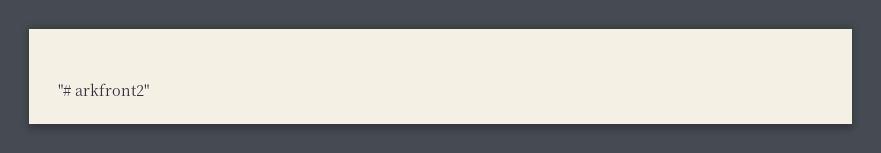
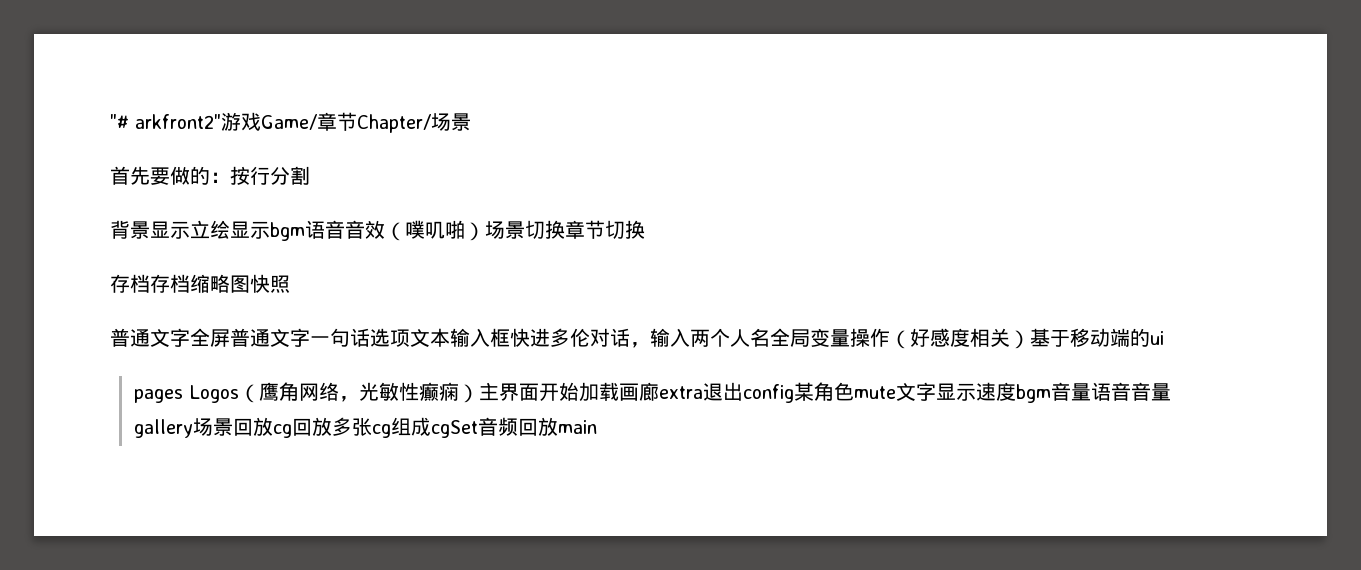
(149, 89) none -> [221,112,471,133] [110,166,310,185] [110,220,645,241] [110,274,290,293] [110,328,1164,349] [133,382,1171,403] [133,417,597,438] 游戏Game/章节Chapter/场景 // 首先要做的：按行分割 // 背景显示立绘显示bgm语音音效（噗叽啪）场景切换章节切换 // 存档存档缩略图快照 // 普通文字全屏普通文字一句话选项文本输入框快进多伦对话，输入两个人名全局变量操作（好感度相关）基于移动端的ui // pages Logos（鹰角网络，光敏性癫痫）主界面开始加载画廊extra退出config某角色mute文字显示速度bgm音量语音音量gallery场景回放cg回放多张cg组成cgSet音频回放main

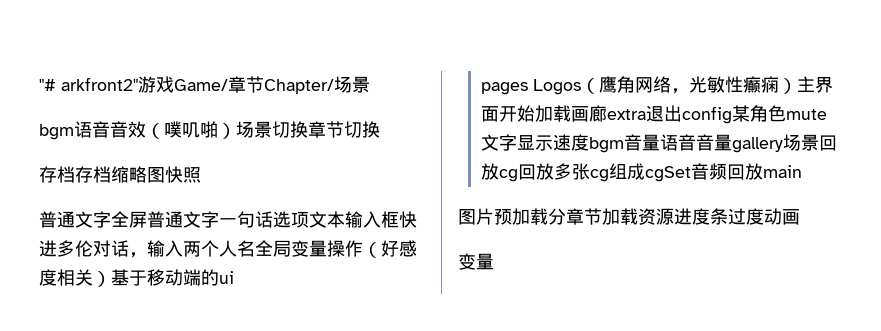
[110,166,310,185] [110,220,270,239] 首先要做的：按行分割 // 背景显示立绘显示 -> (370, 84) none
(597, 427) none -> [458,208,800,225] [458,253,494,270] // 图片预加载分章节加载资源进度条过度动画 // 变量

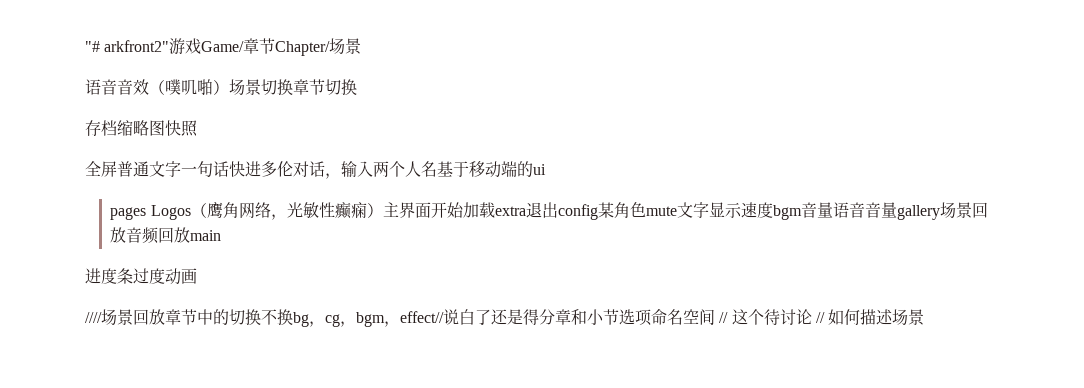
[39,124,74,140] bgm -> (362, 46) none
[75,166,111,183] 存档 -> (117, 128) none
[39,211,111,228] 普通文字 -> (198, 128) none
[273,211,399,228] 选项文本输入框 -> (229, 169) none
[255,240,417,258] [39,269,111,287] 全局变量操作（好感度相关） -> (437, 169) none
[570,105,607,122] 画廊 -> (495, 210) none
[498,163,802,182] [458,208,800,225] [458,253,494,270] cg回放多张cg组成cgSet音频回放main // 图片预加载分章节加载资源进度条过度动画 // 变量 -> [126,227,222,244] [85,268,197,285] [85,309,925,327] 音频回放main // 进度条过度动画 // ////场景回放章节中的切换不换bg，cg，bgm，effect//说白了还是得分章和小节选项命名空间 // 这个待讨论 // 如何描述场景

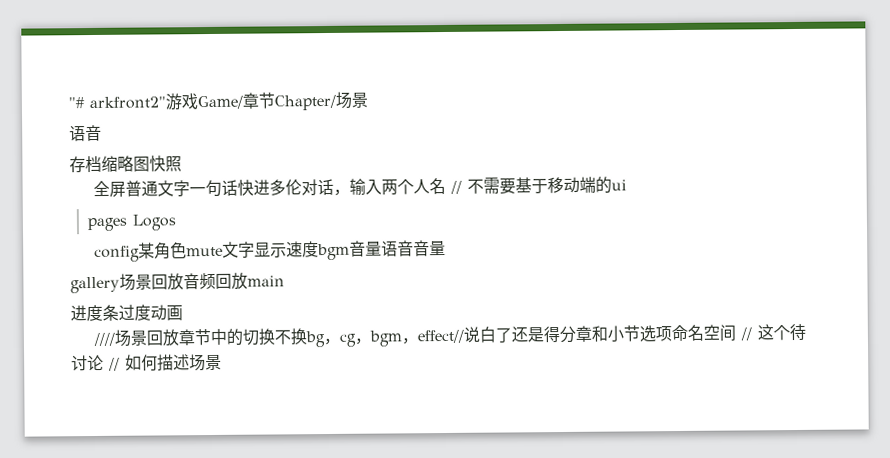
[117,79,357,96] 音效（噗叽啪）场景切换章节切换 -> (102, 133) none
(437, 169) none -> [449,177,516,195] // 不需要
[190,202,558,220] （鹰角网络，光敏性癫痫）主界面开始加载extra退出 -> (178, 222) //
(897, 210) none -> (446, 248) //

